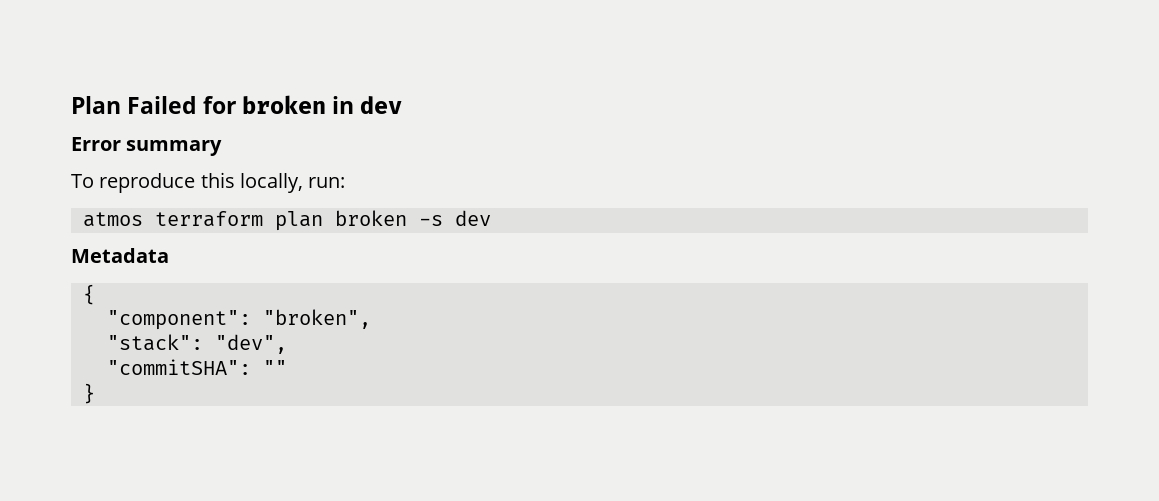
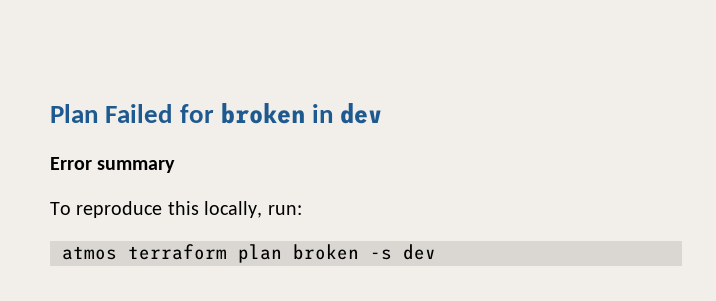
[71,248,169,263] [82,284,95,305] [106,309,371,330] [106,334,287,354] [106,359,287,375] [82,383,95,404] // Metadata // { // "component": "broken", // "stack": "dev", // "commitSHA": "" // } -> (436, 252) none

